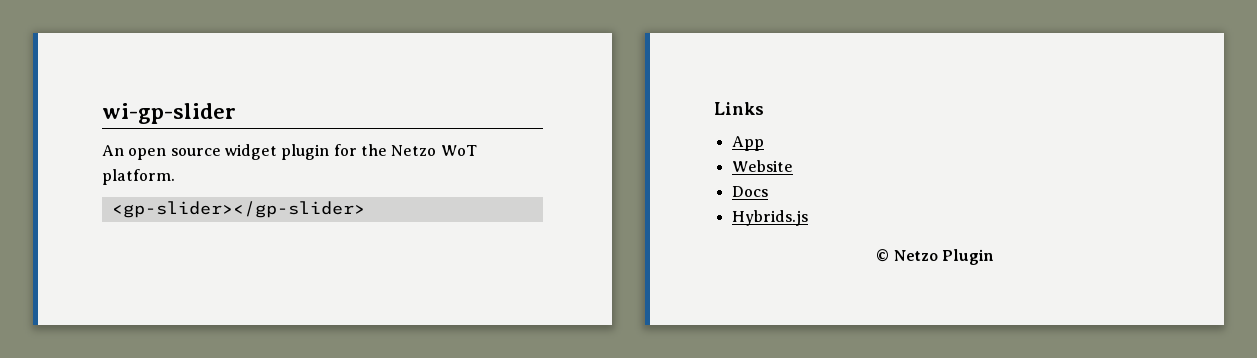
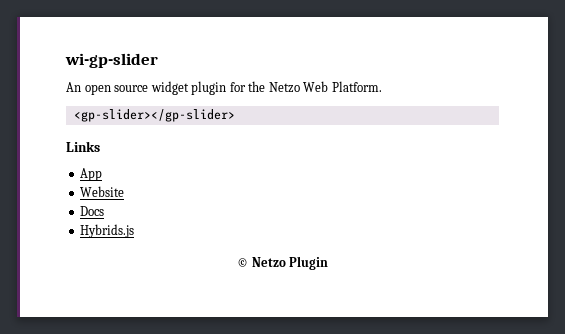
[440,145,477,156] [102,169,175,185] WoT platform. -> [303,81,382,92] Web Platform.

